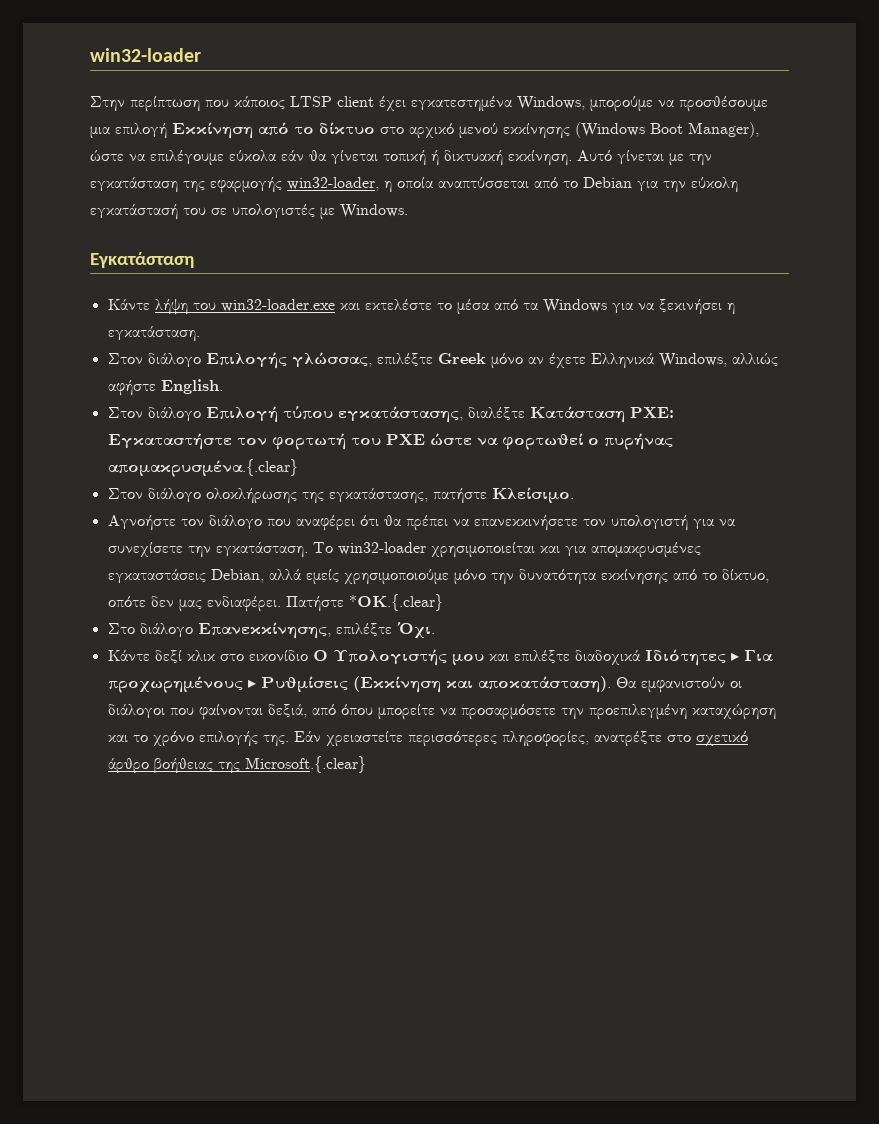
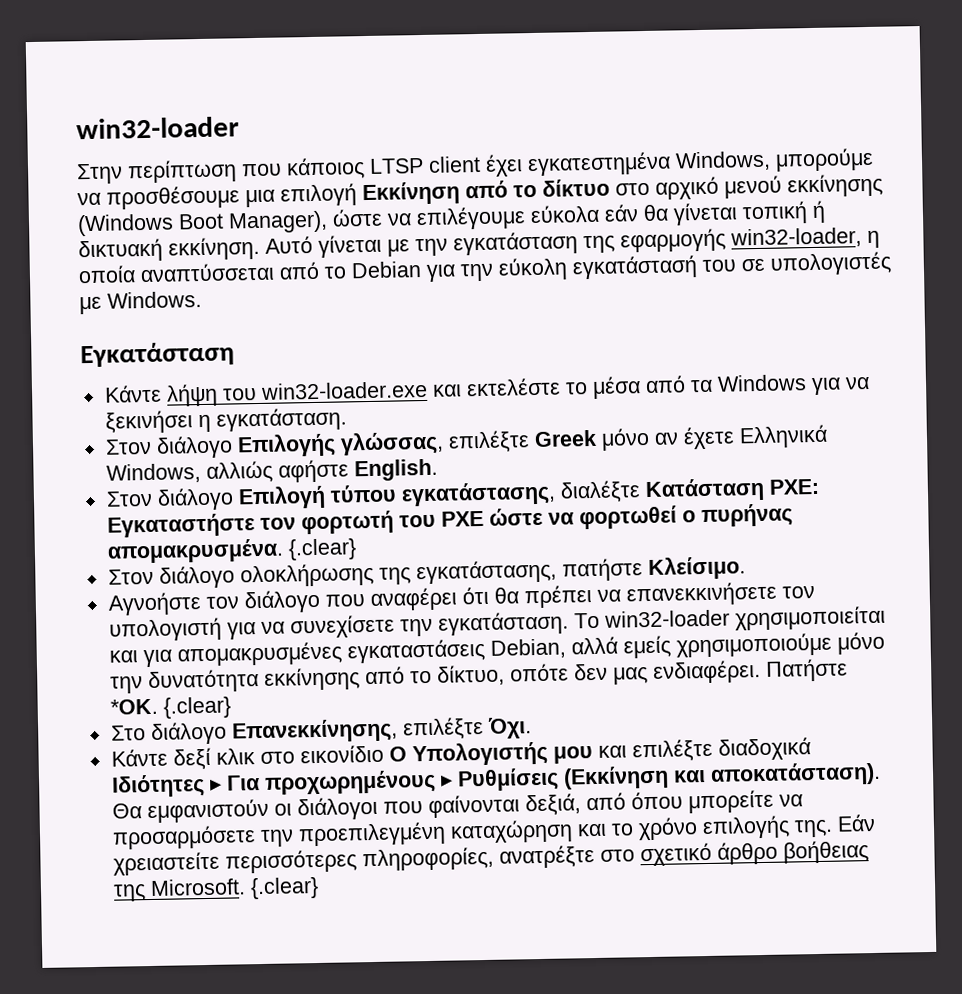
[107,459,298,477] απομακρυσμένα.{.clear} -> [106,538,357,564] απομακρυσμένα. {.clear}
[348,594,443,611] *ΟΚ.{.clear} -> [109,696,231,719] *ΟΚ. {.clear}
[244,756,366,773] Microsoft.{.clear} -> [149,876,319,900] Microsoft. {.clear}

